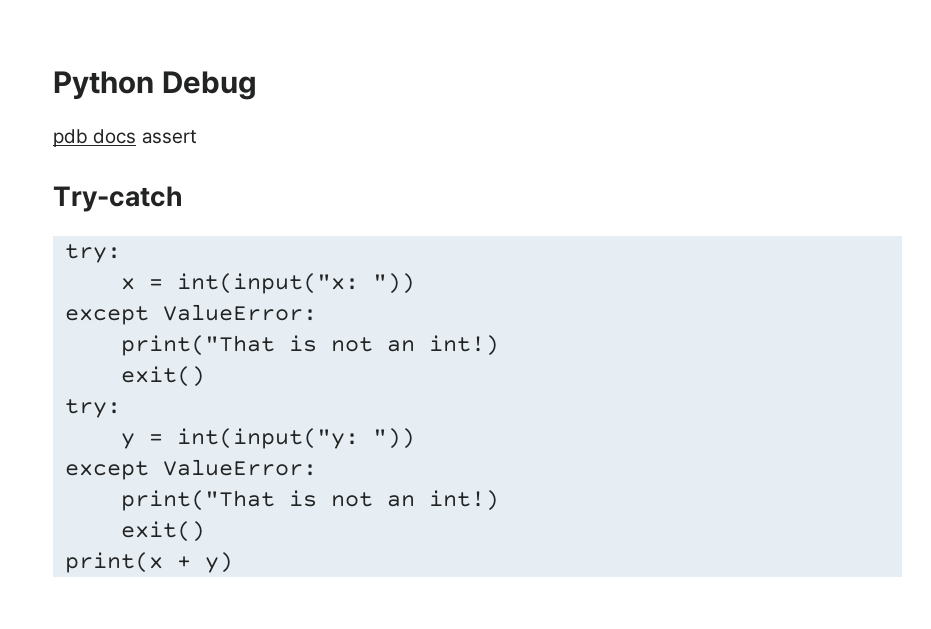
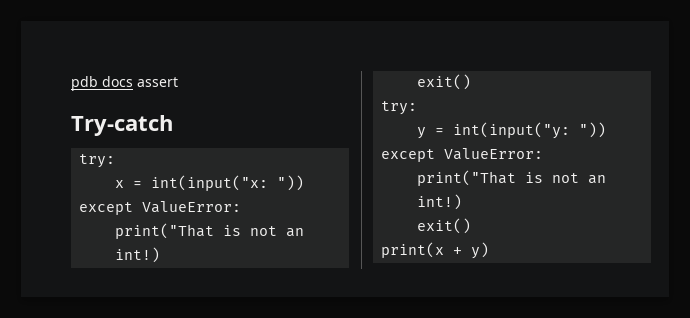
[53,71,258,100] Python Debug // -> (71, 83) none

